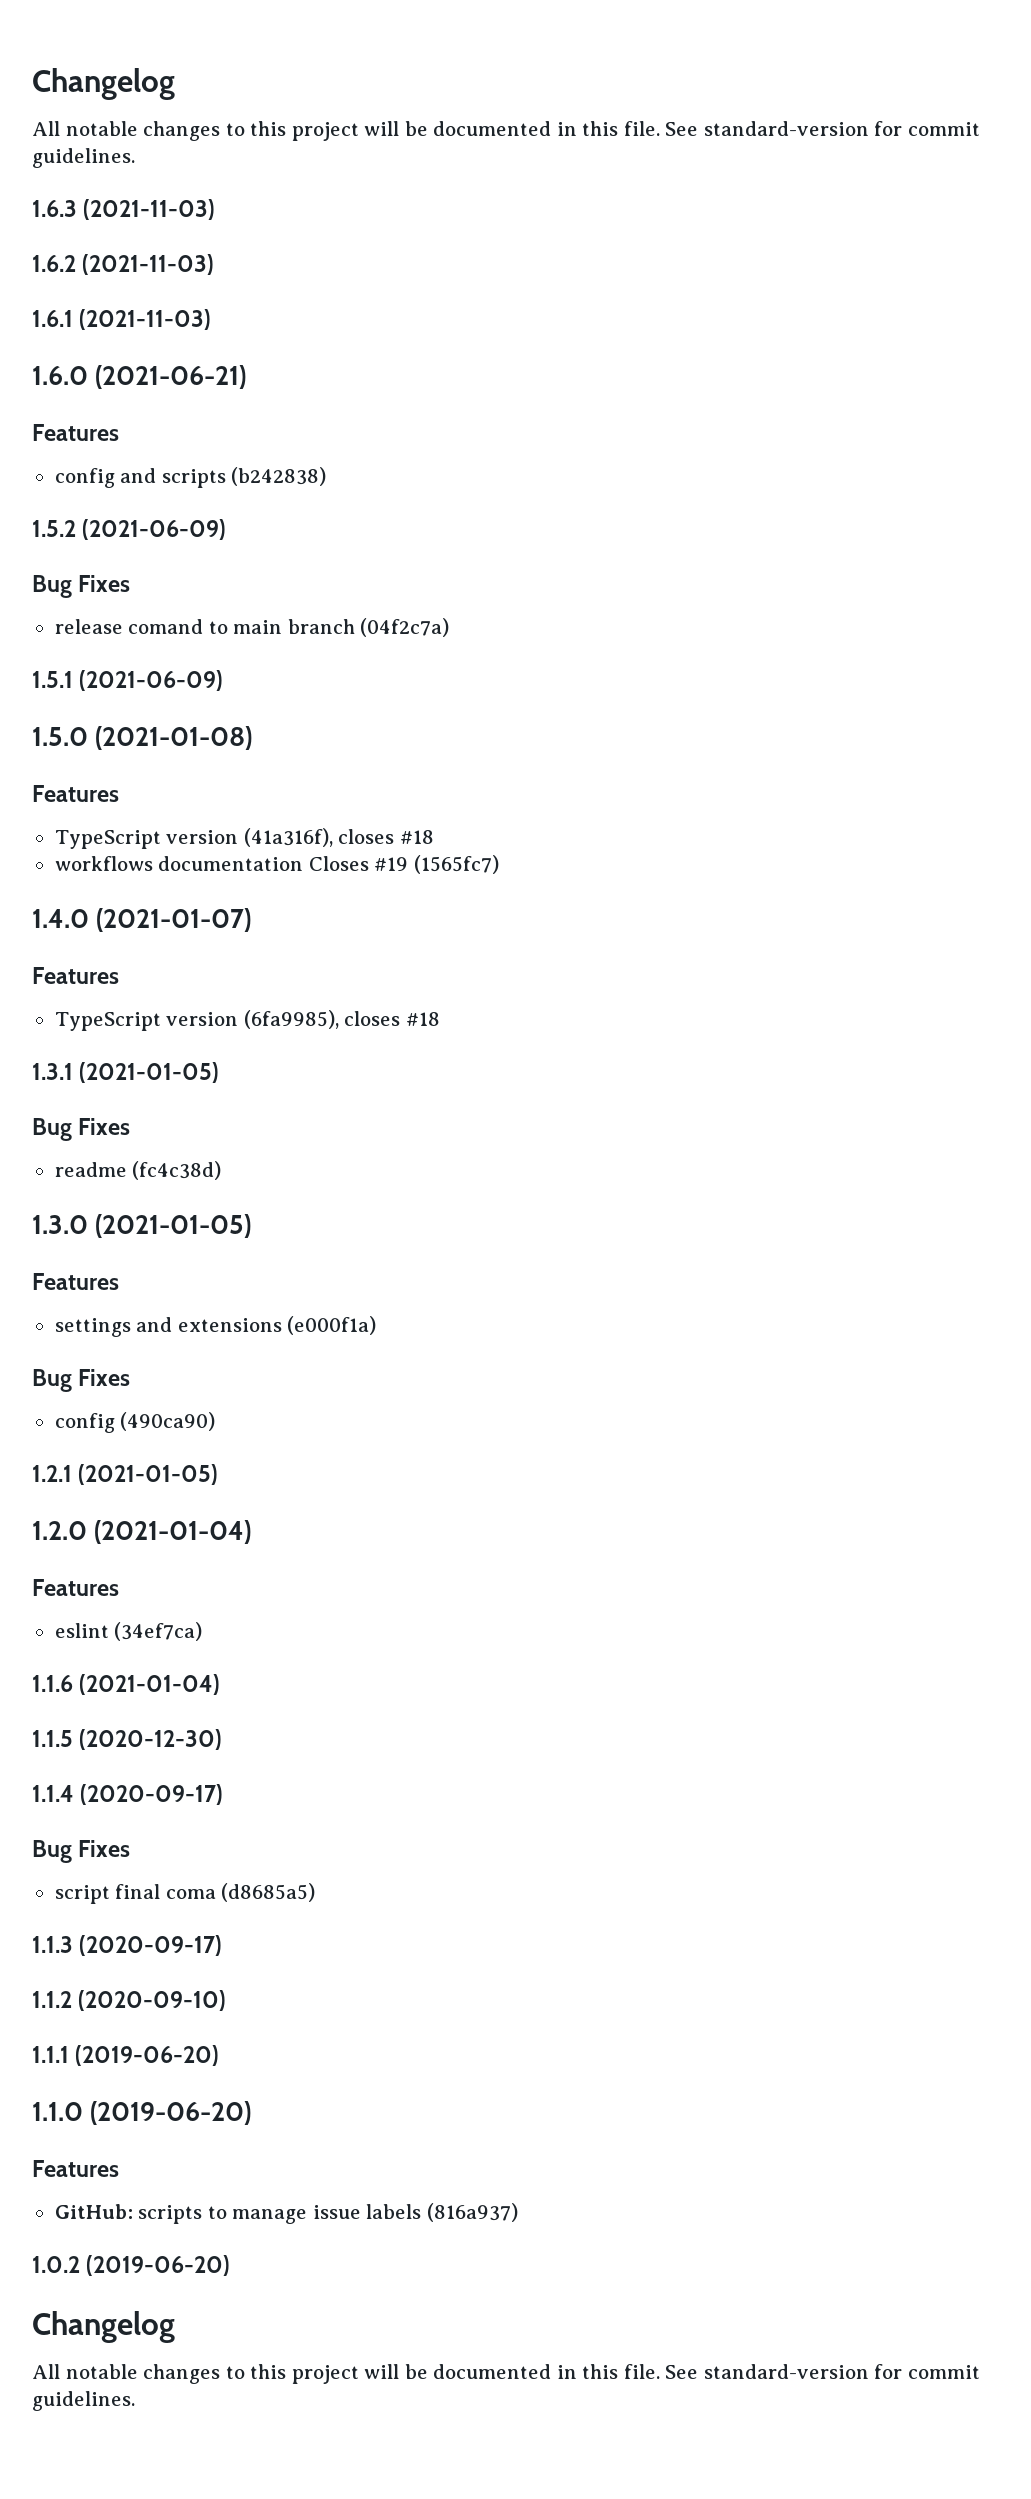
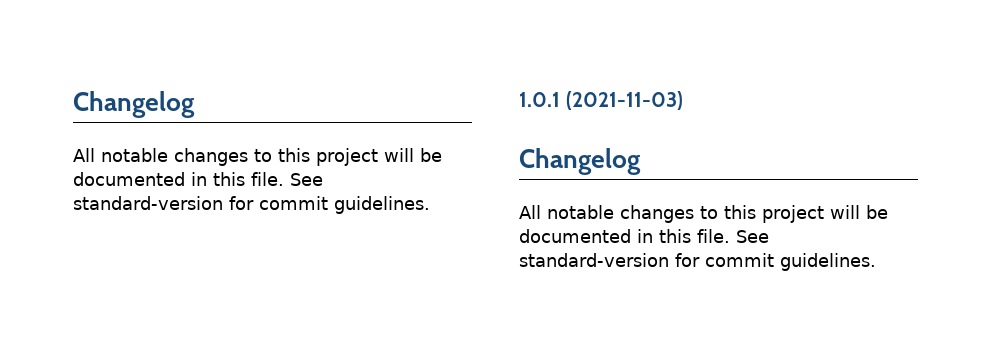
[32,199,216,220] [32,254,215,275] [32,309,212,330] [32,365,247,389] [32,424,119,441] [54,467,327,488] [32,519,227,540] [32,575,131,598] [54,618,450,637] [32,670,224,691] [32,726,253,750] [32,785,119,802] [54,828,434,849] [54,855,499,874] [32,908,252,932] [32,967,119,984] [54,1010,440,1031] [32,1062,220,1083] [32,1118,131,1141] [54,1161,222,1180] [32,1214,252,1238] [32,1273,119,1290] [54,1316,377,1337] [32,1369,131,1392] [54,1412,216,1433] [32,1464,219,1485] [32,1520,252,1544] [32,1579,119,1596] [54,1622,203,1641] [32,1674,221,1695] [32,1729,223,1750] [32,1784,224,1805] [32,1840,131,1863] [54,1883,316,1904] [32,1935,223,1956] [32,1990,227,2011] [32,2045,220,2066] [32,2101,252,2125] [32,2160,119,2177] [54,2203,518,2224] [32,2255,231,2276] 1.6.3 (2021-11-03) // 1.6.2 (2021-11-03) // 1.6.1 (2021-11-03) // 1.6.0 (2021-06-21) // Features // config and scripts (b242838) // 1.5.2 (2021-06-09) // Bug Fixes // release comand to main branch (04f2c7a) // 1.5.1 (2021-06-09) // 1.5.0 (2021-01-08) // Features // TypeScript version (41a316f), closes #18 // workflows documentation Closes #19 (1565fc7) // 1.4.0 (2021-01-07) // Features // TypeScript version (6fa9985), closes #18 // 1.3.1 (2021-01-05) // Bug Fixes // readme (fc4c38d) // 1.3.0 (2021-01-05) // Features // settings and extensions (e000f1a) // Bug Fixes // config (490ca90) // 1.2.1 (2021-01-05) // 1.2.0 (2021-01-04) // Features // eslint (34ef7ca) // 1.1.6 (2021-01-04) // 1.1.5 (2020-12-30) // 1.1.4 (2020-09-17) // Bug Fixes // script final coma (d8685a5) // 1.1.3 (2020-09-17) // 1.1.2 (2020-09-10) // 1.1.1 (2019-06-20) // 1.1.0 (2019-06-20) // Features // GitHub: scripts to manage issue labels (816a937) // 1.0.2 (2019-06-20) -> [519,91,683,110] 1.0.1 (2021-11-03)

